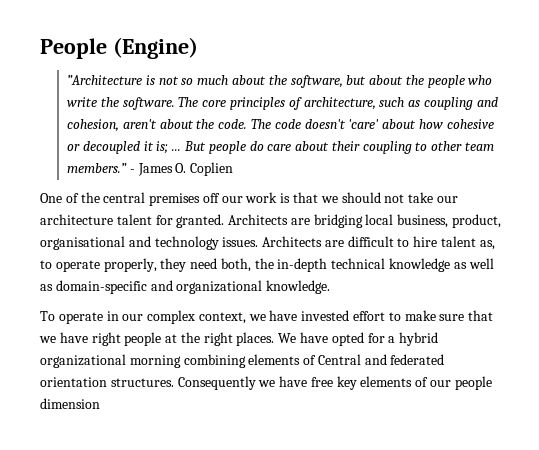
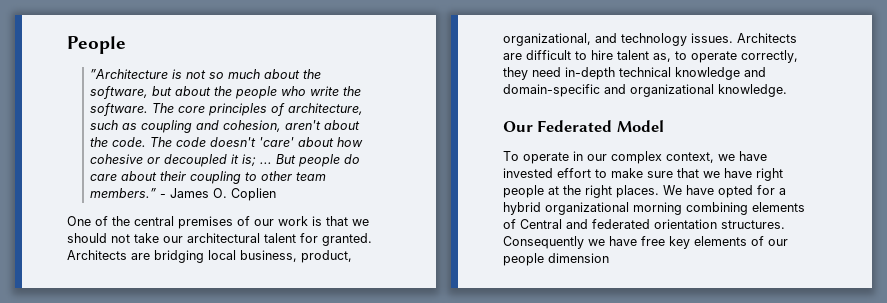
[112,37,198,59] (Engine) -> (126, 45) none
[202,193,220,203] off -> [237,216,250,226] of
[40,214,113,225] architecture -> [187,233,260,243] architectural
[40,236,125,250] organisational -> [503,33,591,46] organizational,
[103,258,157,272] properly, -> [741,50,798,63] correctly,
[220,258,274,272] both, the -> (561, 72) none
[453,258,494,269] [40,284,53,291] as well as -> [744,67,766,77] and
(331, 287) none -> [503,120,664,132] // Our Federated Model

